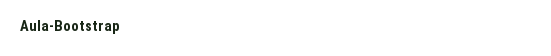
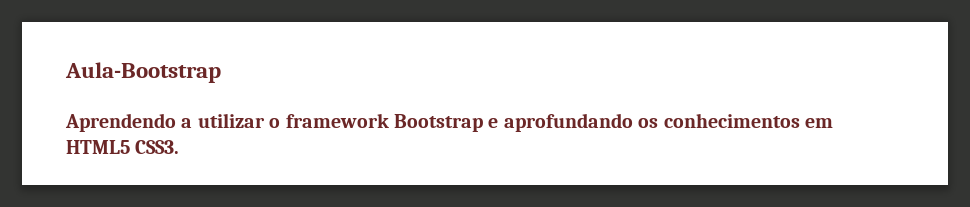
(120, 27) none -> [65,113,833,132] [66,140,180,154] // Aprendendo a utilizar o framework Bootstrap e aprofundando os conhecimentos em HTML5 CSS3.

